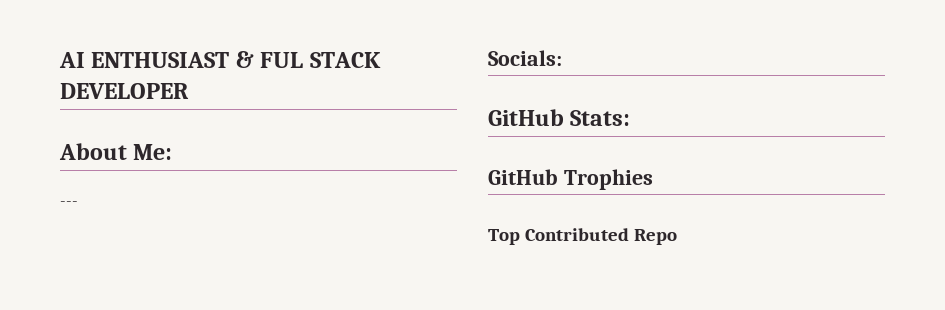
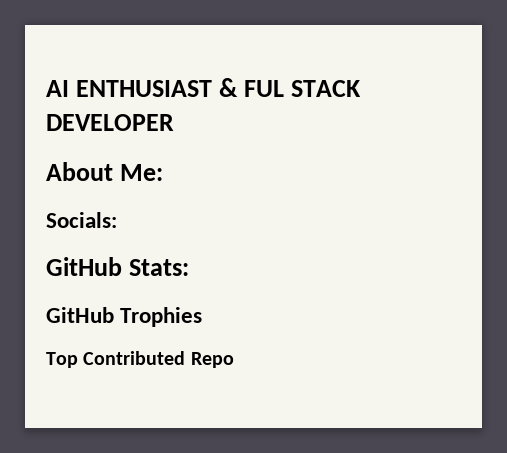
[60,201,78,206] // --- -> (164, 172) none

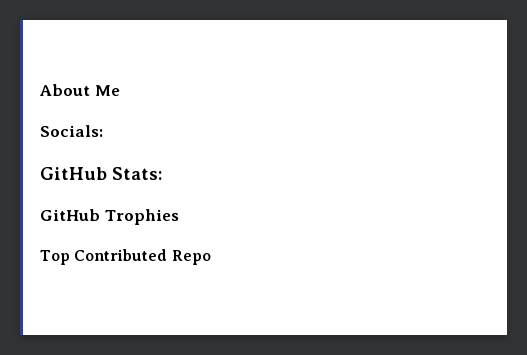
[46,78,362,97] [46,114,174,131] [46,162,164,181] AI ENTHUSIAST & FUL STACK DEVELOPER // About Me: -> [39,84,120,96] About Me

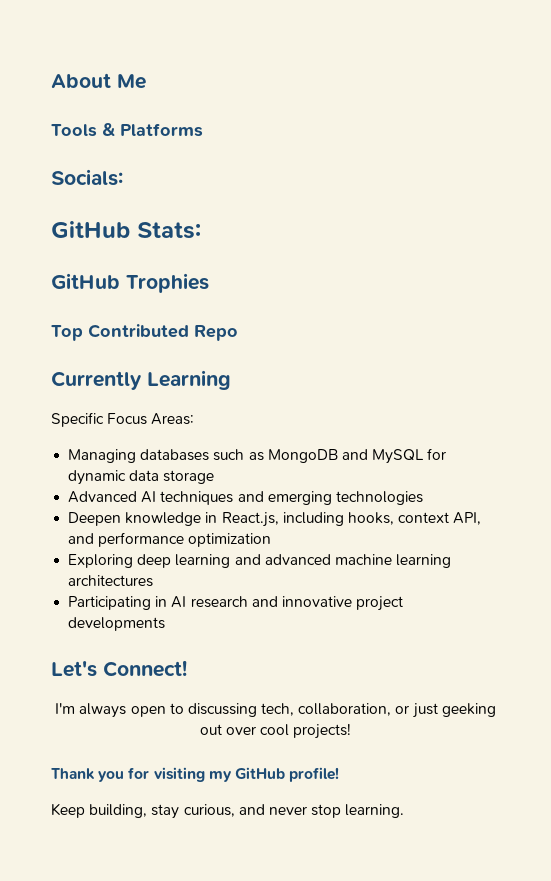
(120, 90) none -> [51,123,203,137] // Tools & Platforms
(211, 257) none -> [51,370,231,390] [51,412,195,427] [68,448,447,464] [68,470,215,485] [68,491,423,505] [68,512,482,527] [68,532,272,547] [68,554,452,568] [68,575,154,587] [68,596,404,611] [68,617,166,631] [51,660,187,677] [55,703,496,718] [199,723,352,739] [51,767,340,782] [51,803,405,819] // Currently Learning // Specific Focus Areas: // Managing databases such as MongoDB and MySQL for dynamic data storage // Advanced AI techniques and emerging technologies // Deepen knowledge in React.js, including hooks, context API, and performance optimization // Exploring deep learning and advanced machine learning architectures // Participating in AI research and innovative project developments // Let's Connect! // I'm always open to discussing tech, collaboration, or just geeking out over cool projects! // Thank you for visiting my GitHub profile! // Keep building, stay curious, and never stop learning.

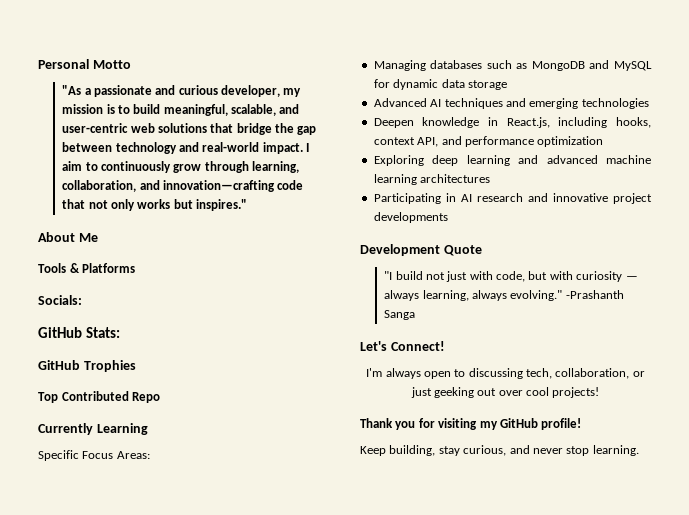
(51, 80) none -> [38,59,131,69] [62,85,302,97] [62,104,300,116] [62,123,317,135] [62,142,310,154] [62,161,300,173] [62,180,304,192] [62,199,248,211] Personal Motto // "As a passionate and curious developer, my mission is to build meaningful, scalable, and user-centric web solutions that bridge the gap between technology and real-world impact. I aim to continuously grow through learning, collaboration, and innovation—crafting code that not only works but inspires." //
(166, 624) none -> [360,244,482,256] [384,271,638,282] [384,290,624,301] [384,310,416,320] // Development Quote // "I build not just with code, but with curiosity — always learning, always evolving." -Prashanth Sanga

